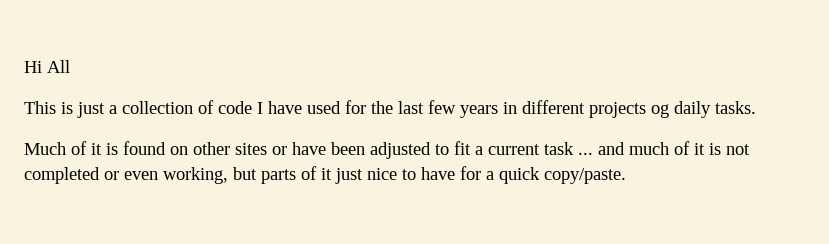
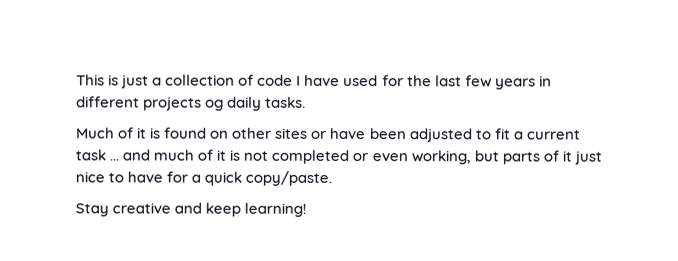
[24,60,70,73] Hi All // -> (76, 80) none
(626, 176) none -> [75,202,308,217] // Stay creative and keep learning!

